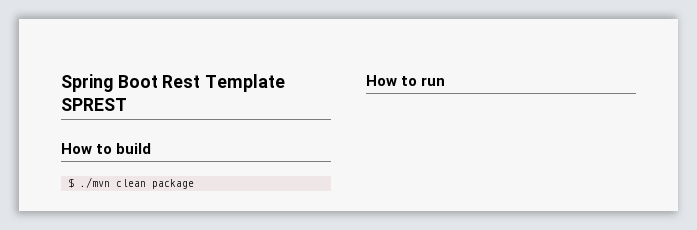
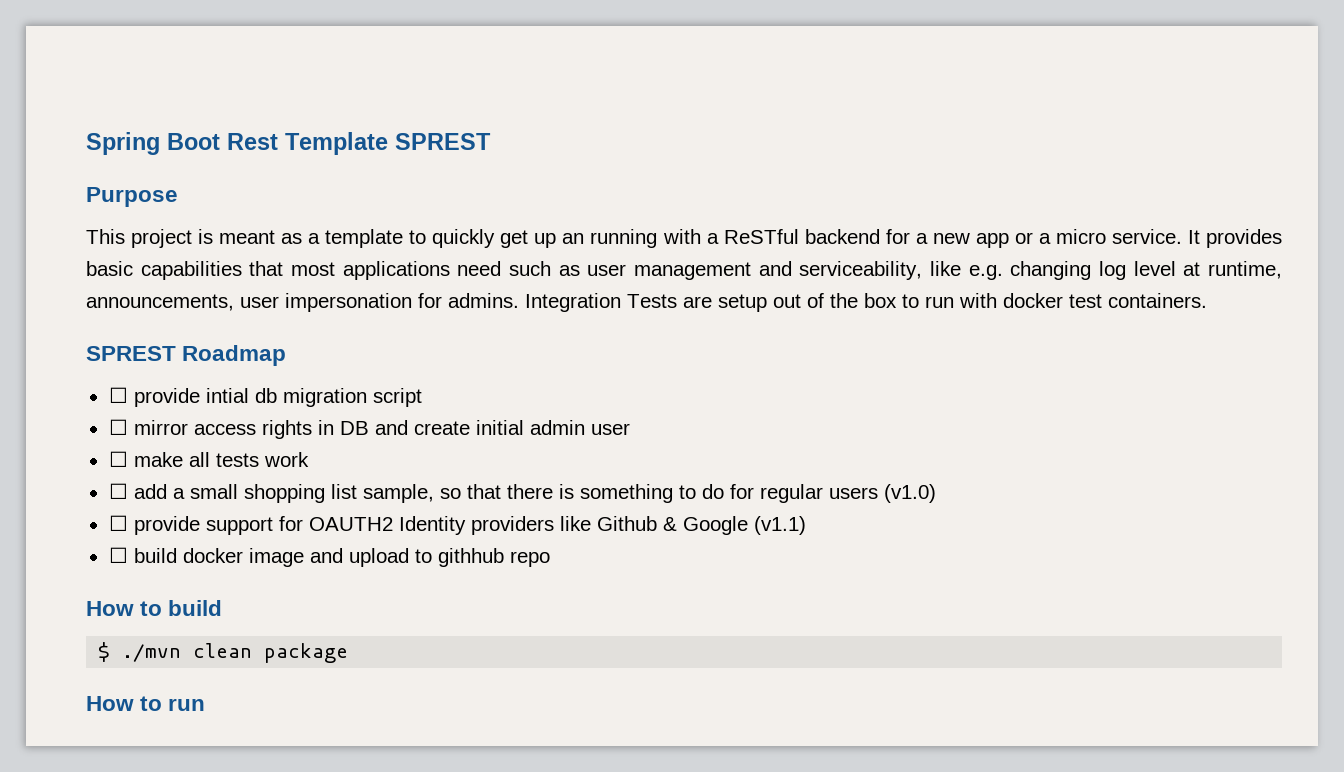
(127, 104) none -> [86,187,178,207] [86,229,1282,248] [86,261,1282,280] [86,293,1207,312] [86,345,287,366] [108,387,422,407] [108,419,630,439] [108,451,309,467] [108,483,936,503] [108,515,806,535] [108,547,550,567] // Purpose // This project is meant as a template to quickly get up an running with a ReSTful backend for a new app or a micro service. It provides basic capabilities that most applications need such as user management and serviceability, like e.g. changing log level at runtime, announcements, user impersonation for admins. Integration Tests are setup out of the box to run with docker test containers. // SPREST Roadmap // ☐ provide intial db migration script // ☐ mirror access rights in DB and create initial admin user // ☐ make all tests work // ☐ add a small shopping list sample, so that there is something to do for regular users (v1.0) // ☐ provide support for OAUTH2 Identity providers like Github & Google (v1.1) // ☐ build docker image and upload to githhub repo

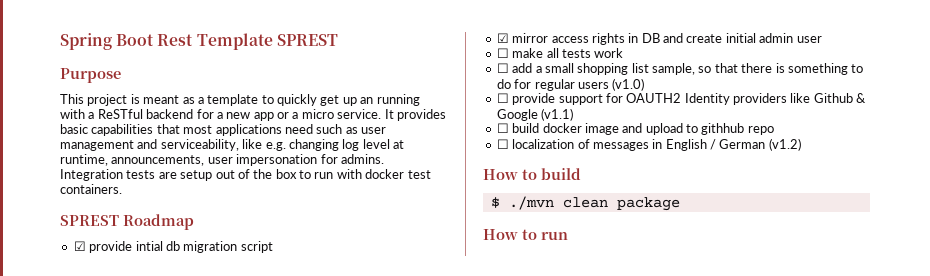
[627,294,677,308] Tests -> [126,170,156,179] tests
[108,387,128,403] ☐ -> [73,241,86,251] ☑
[108,419,128,435] ☐ -> [496,33,509,43] ☑
(550, 559) none -> [496,138,801,151] // ☐ localization of messages in English / German (v1.2)

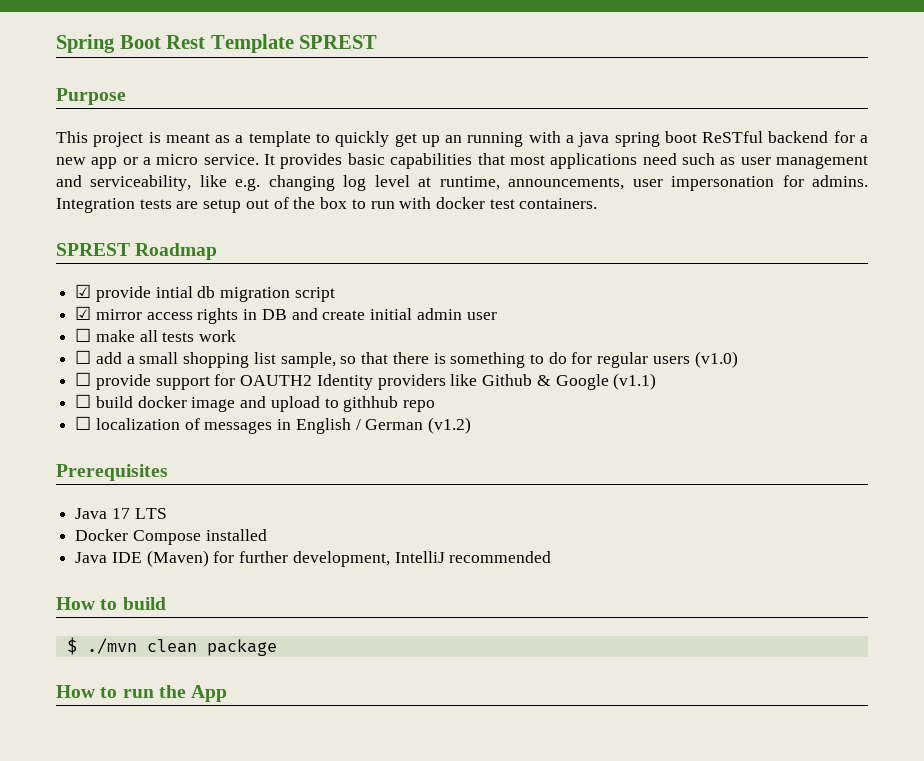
(95, 115) none -> [578,131,697,147] java spring boot
(801, 144) none -> [56,464,168,481] [75,508,167,519] [75,529,267,545] [75,550,552,567] // Prerequisites // Java 17 LTS // Docker Compose installed // Java IDE (Maven) for further development, IntelliJ recommended
(568, 235) none -> [158,685,228,702] the App

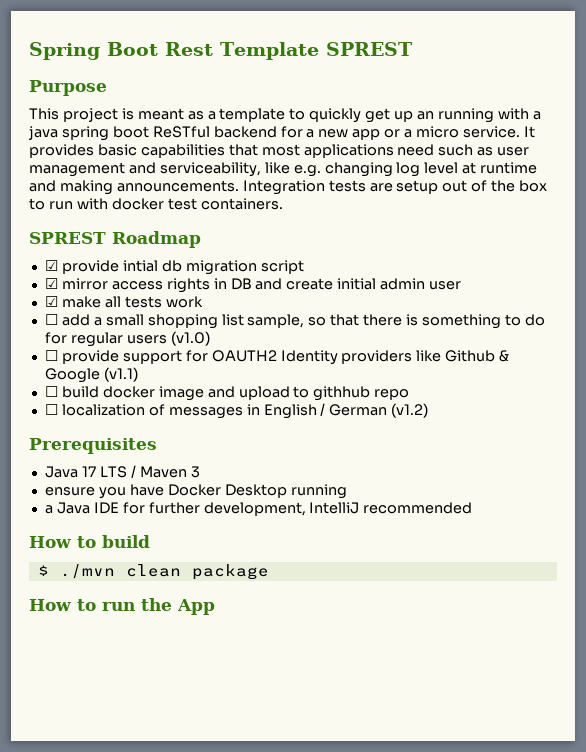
[439,175,868,191] runtime, announcements, user impersonation for admins. -> [480,162,538,174] [29,180,239,195] runtime and making announcements.
[75,328,92,342] ☐ -> [44,296,58,307] ☑
[75,529,267,545] // Docker Compose installed // -> [130,465,200,478] [44,484,347,499] [44,505,53,514] / Maven 3 // ensure you have Docker Desktop running // a
[146,550,209,567] (Maven) -> (119, 508) none

